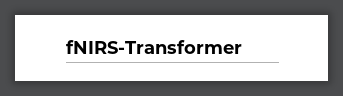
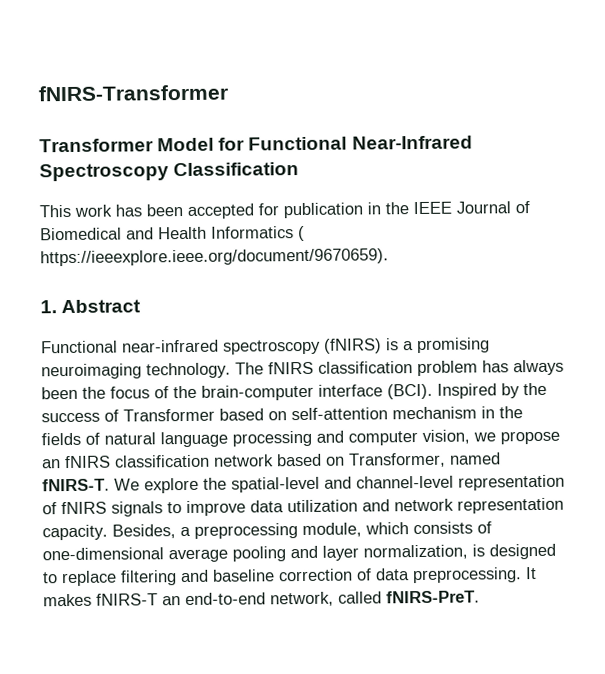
(242, 47) none -> [39,135,473,153] [39,162,300,182] [39,201,530,219] [40,225,305,242] [40,248,389,267] [40,299,142,314] [41,337,490,355] [41,359,564,380] [41,382,547,401] [41,406,523,423] [41,429,560,448] [42,452,501,469] [42,474,565,494] [42,497,564,517] [42,521,492,541] [42,543,556,563] [43,567,537,587] [43,590,480,607] // Transformer Model for Functional Near-Infrared Spectroscopy Classification // This work has been accepted for publication in the IEEE Journal of Biomedical and Health Informatics ( https://ieeexplore.ieee.org/document/9670659). // 1. Abstract // Functional near-infrared spectroscopy (fNIRS) is a promising neuroimaging technology. The fNIRS classification problem has always been the focus of the brain-computer interface (BCI). Inspired by the success of Transformer based on self-attention mechanism in the fields of natural language processing and computer vision, we propose an fNIRS classification network based on Transformer, named fNIRS-T. We explore the spatial-level and channel-level representation of fNIRS signals to improve data utilization and network representation capacity. Besides, a preprocessing module, which consists of one-dimensional average pooling and layer normalization, is designed to replace filtering and baseline correction of data preprocessing. It makes fNIRS-T an end-to-end network, called fNIRS-PreT.

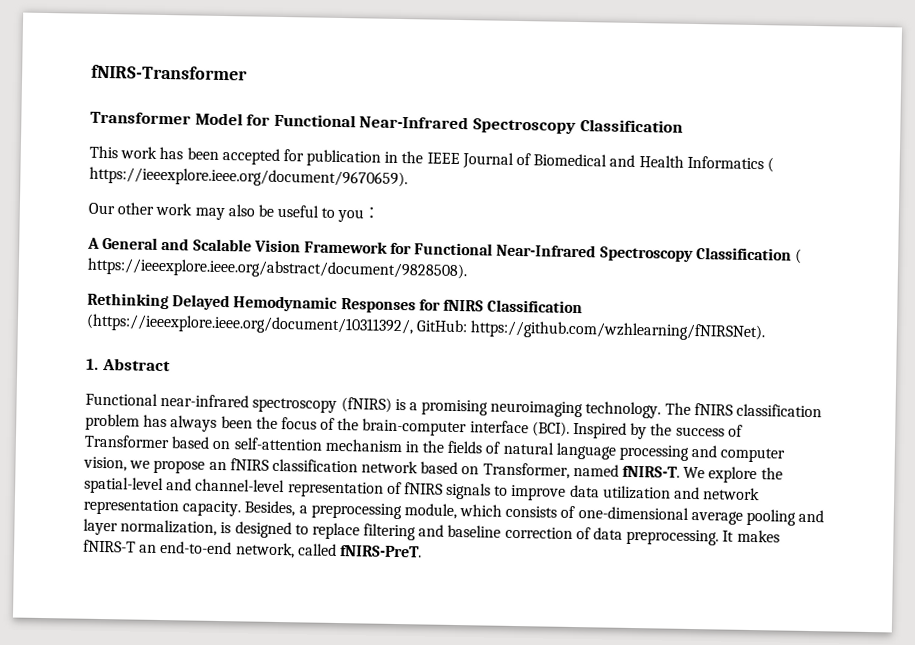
(389, 257) none -> [88,202,381,223] [87,236,803,264] [87,257,467,281] [87,292,584,314] [86,313,766,342] // Our other work may also be useful to you： // A General and Scalable Vision Framework for Functional Near-Infrared Spectroscopy Classification ( https://ieeexplore.ieee.org/abstract/document/9828508). // Rethinking Delayed Hemodynamic Responses for fNIRS Classification (https://ieeexplore.ieee.org/document/10311392/, GitHub: https://github.com/wzhlearning/fNIRSNet).

